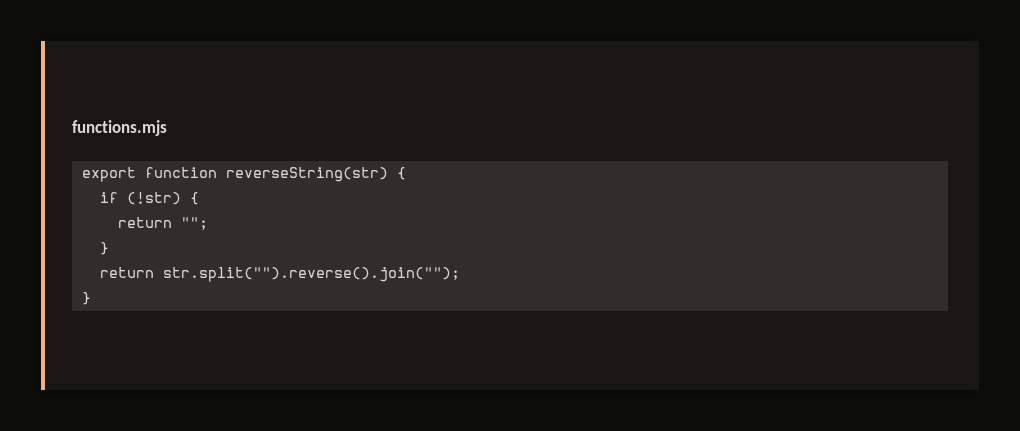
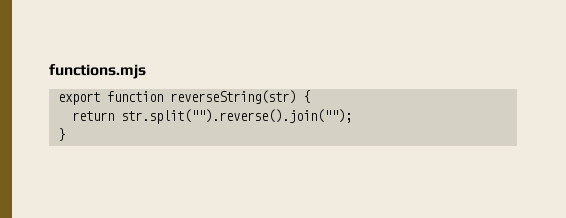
[100,192,200,205] [118,217,209,230] [100,242,110,255] // if (!str) { // return ""; // } -> (311, 96) none

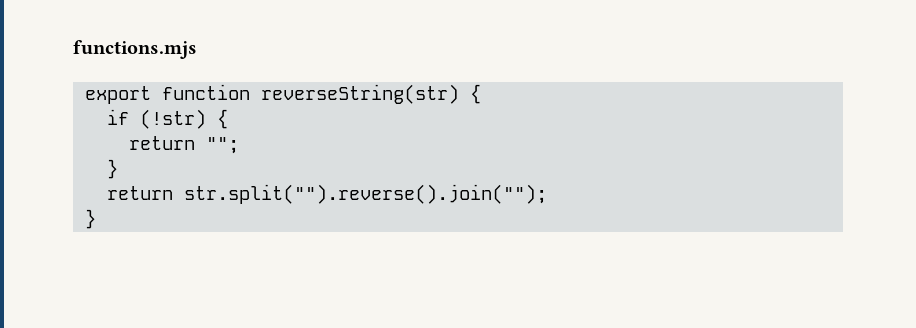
(311, 96) none -> [107,109,228,129] [129,136,239,154] [107,159,118,179] // if (!str) { // return ""; // }

